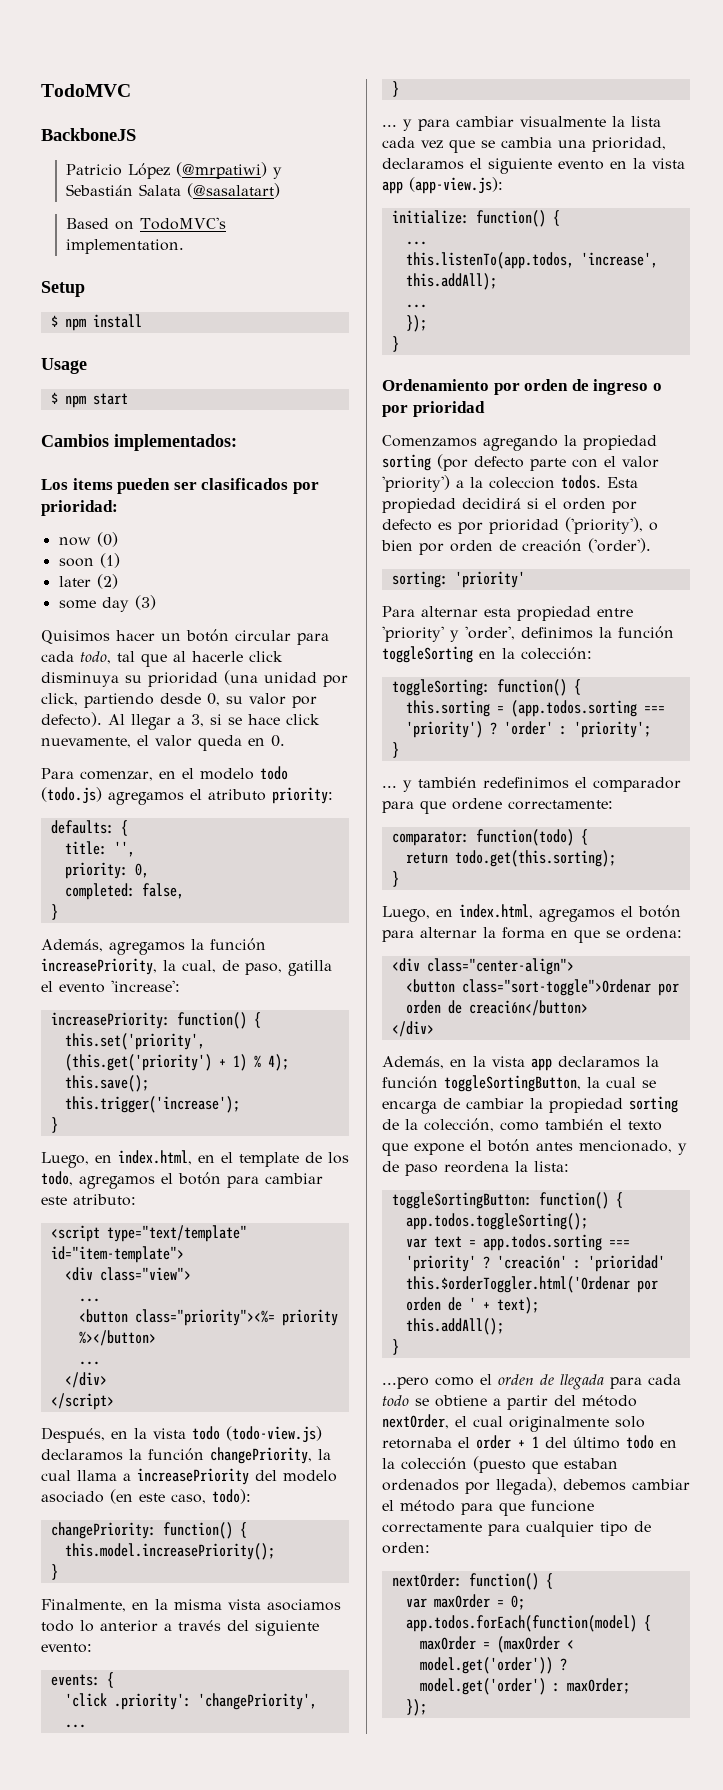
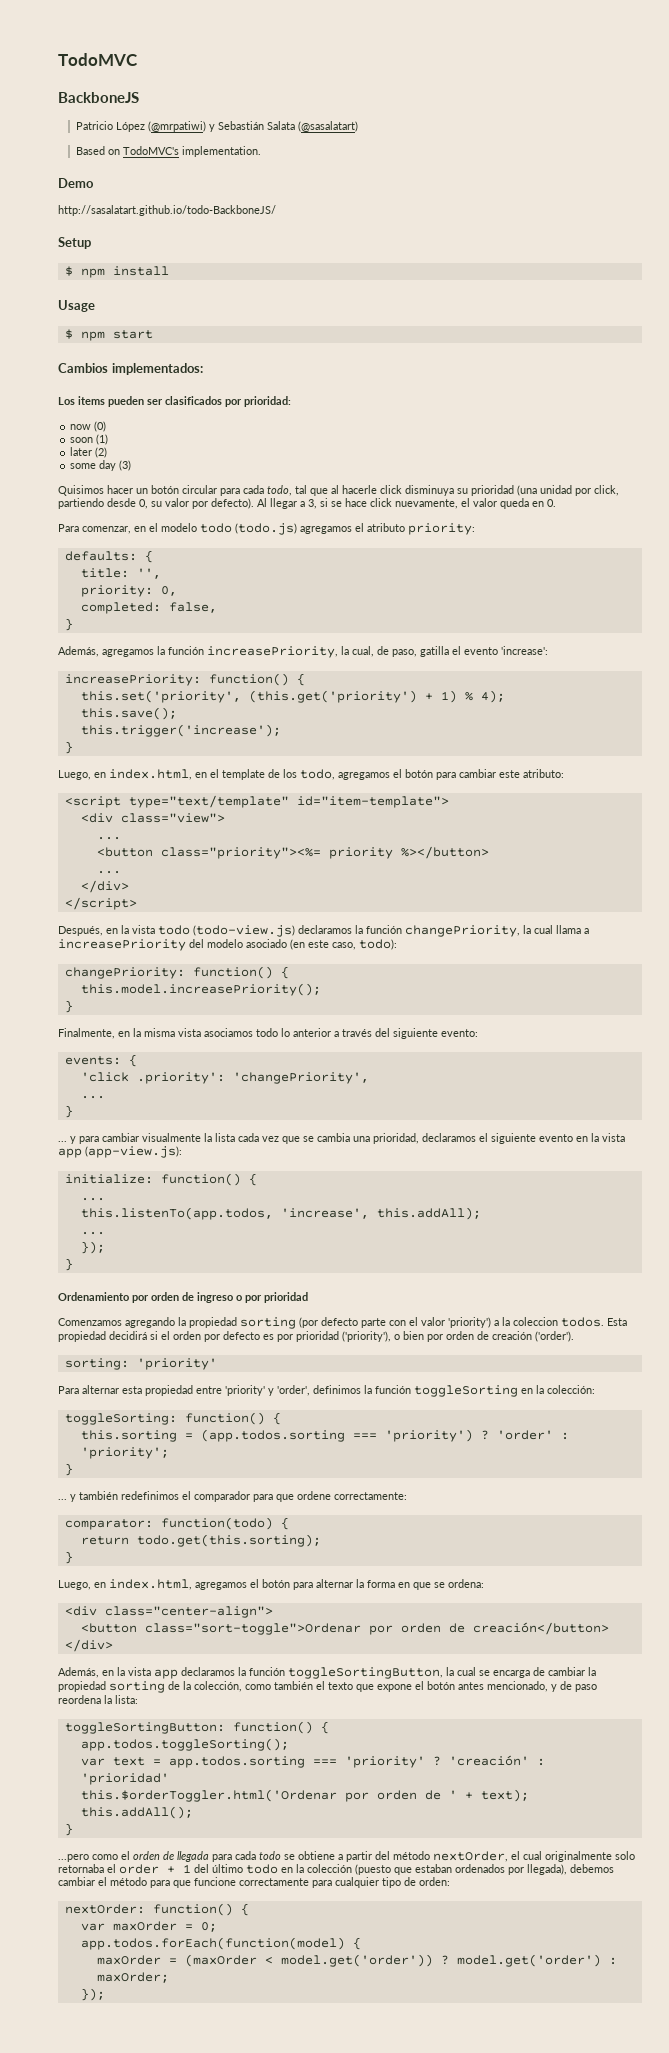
(185, 246) none -> [58,178,94,188] [58,205,276,216] // Demo // http://sasalatart.github.io/todo-BackboneJS/

